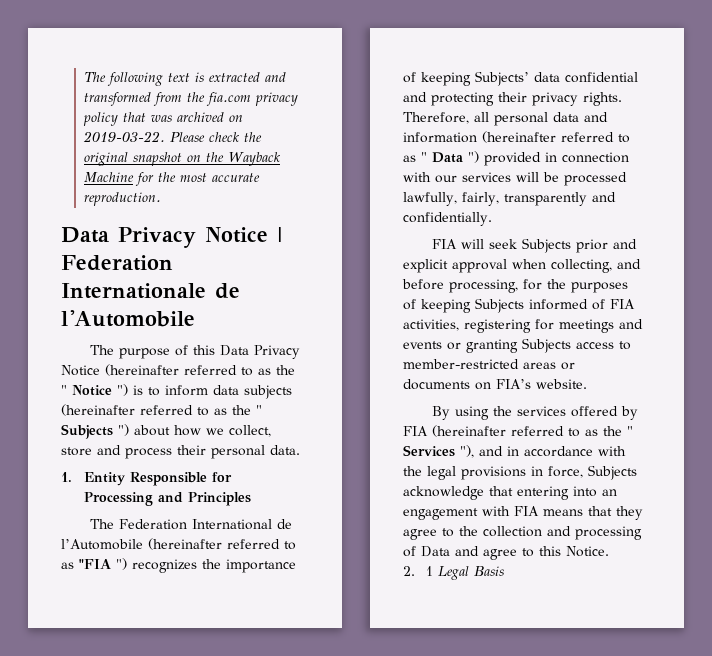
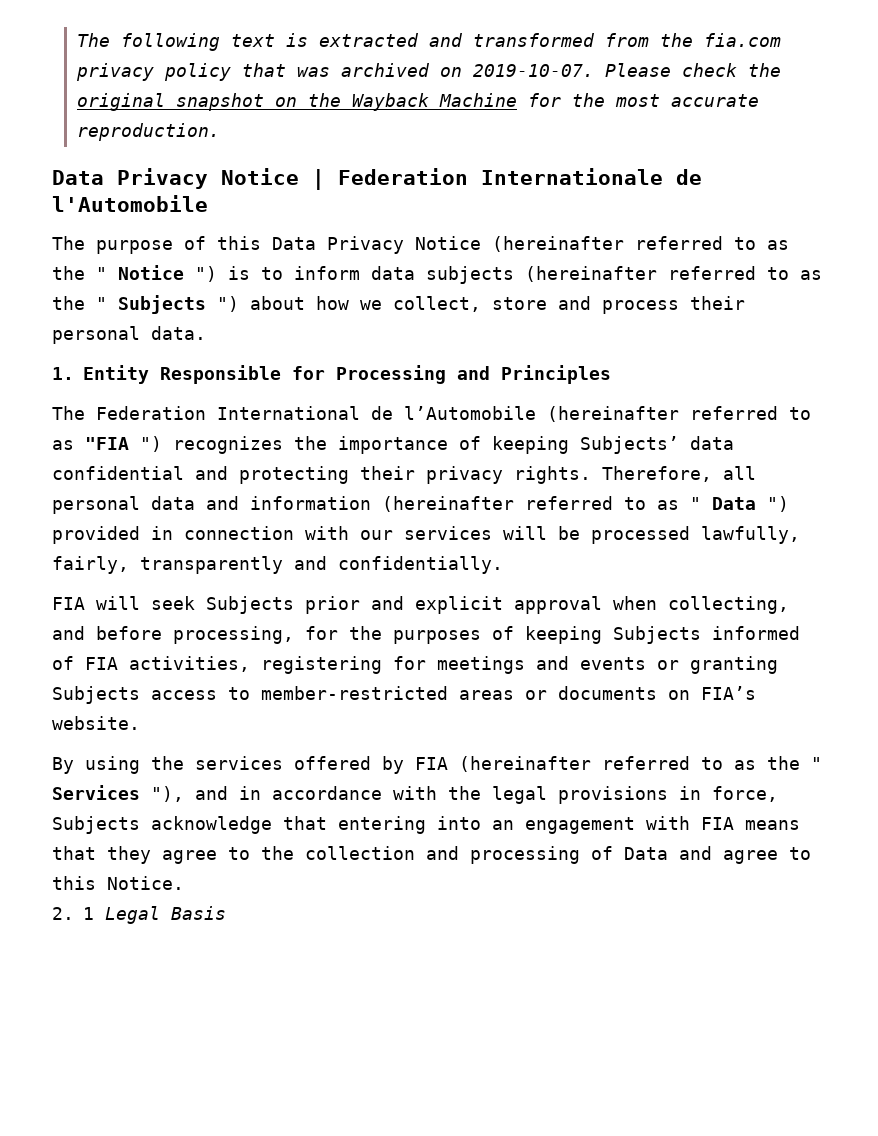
[82,131,165,142] 2019-03-22. -> [472,64,594,77] 2019-10-07.

